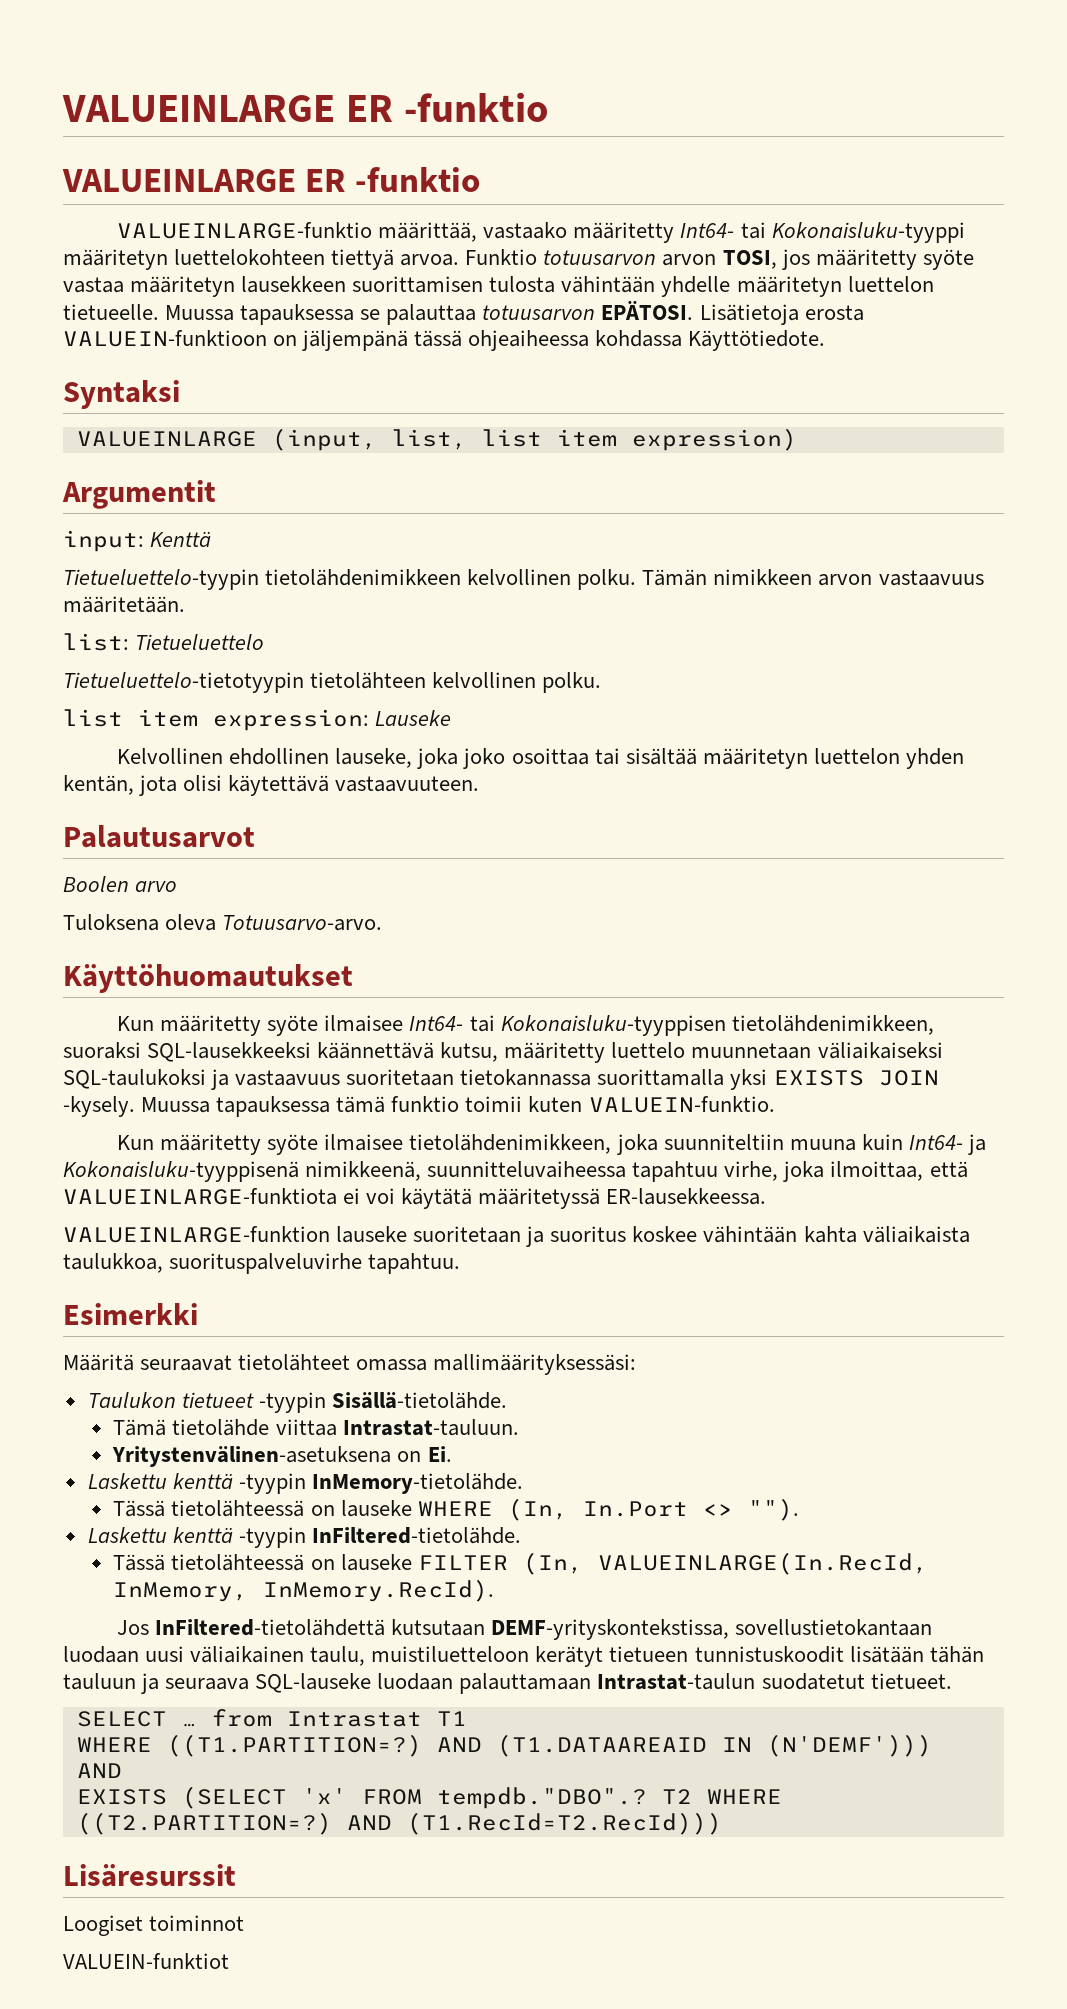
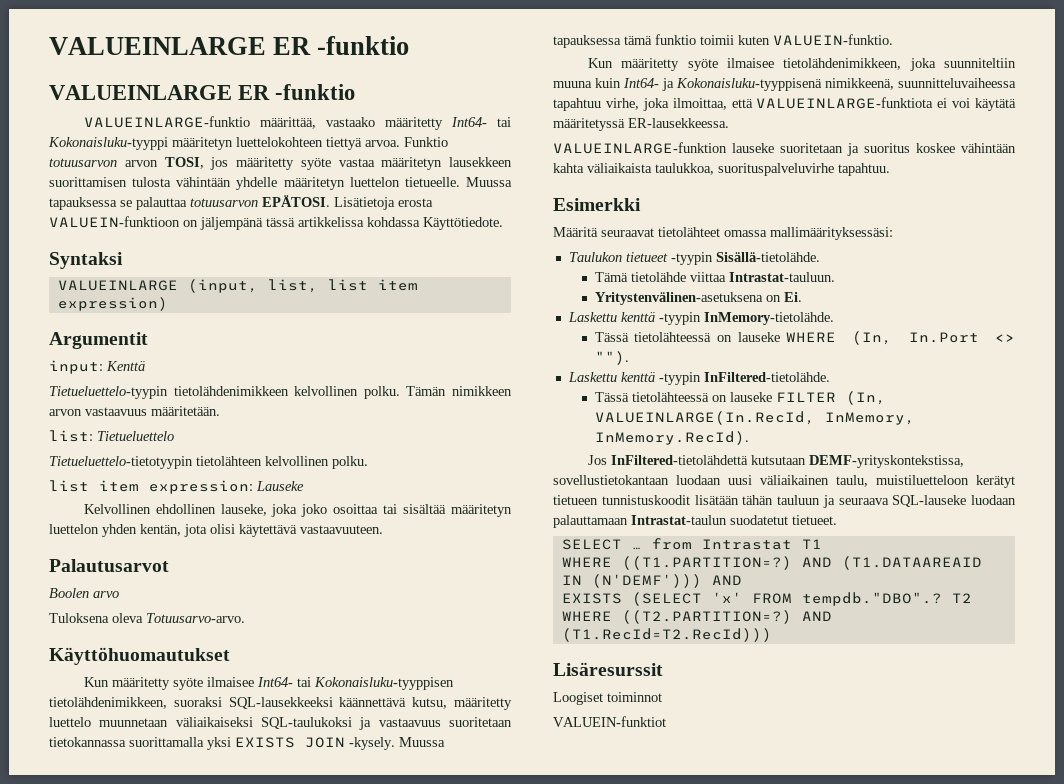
[468,330,590,351] ohjeaiheessa -> [298,217,364,227] artikkelissa

